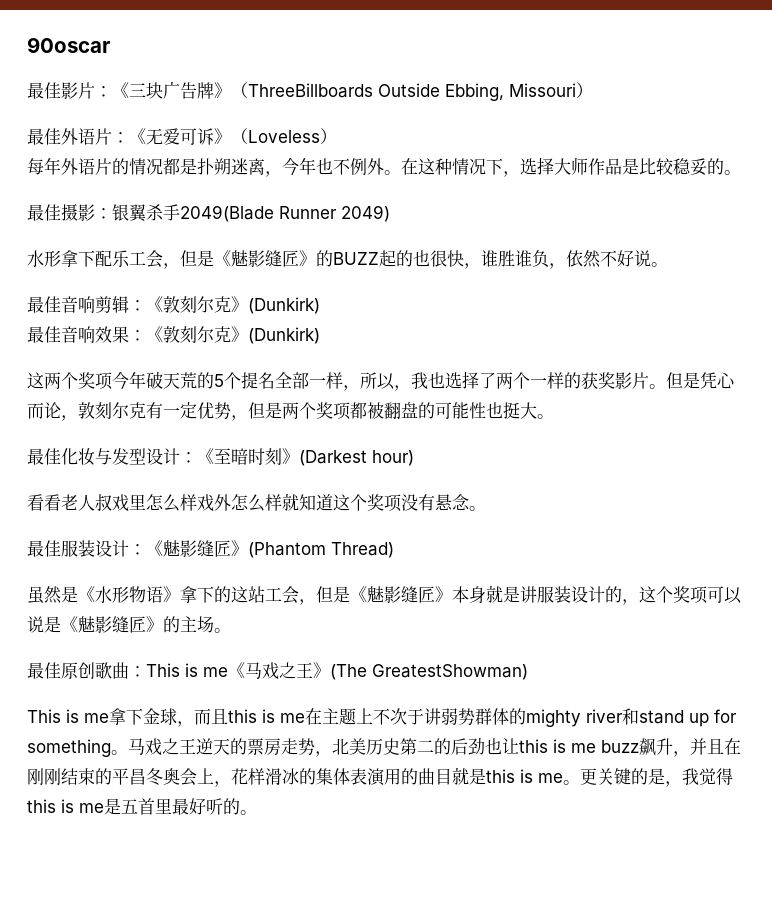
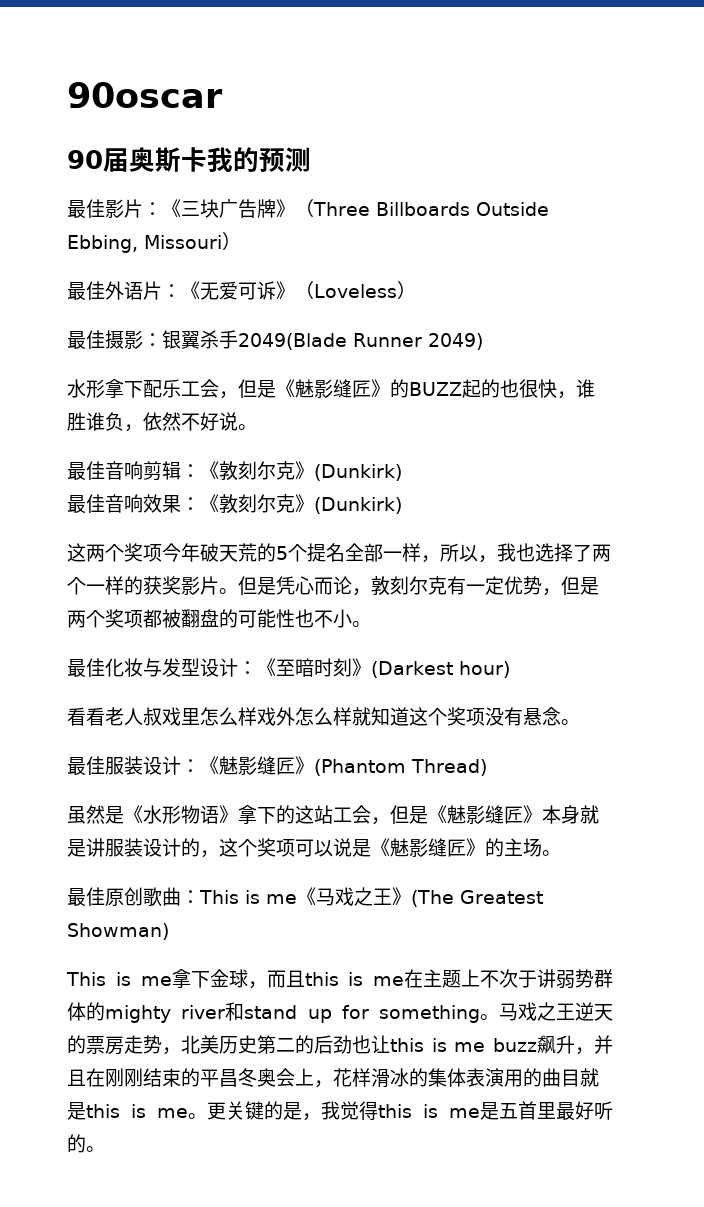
(110, 45) none -> [67,147,311,173] // 90届奥斯卡我的预测
[248,83,373,98] ThreeBillboards -> [313,202,470,216] Three Billboards
[27,157,741,177] // 每年外语片的情况都是扑朔迷离，今年也不例外。在这种情况下，选择大师作品是比较稳妥的。 -> (416, 290) none
[503,402,537,419] 挺大 -> [314,609,352,628] 不小
[372,664,528,680] GreatestShowman) -> [460,890,543,904] [67,923,169,940] Greatest Showman)

